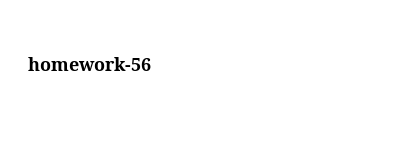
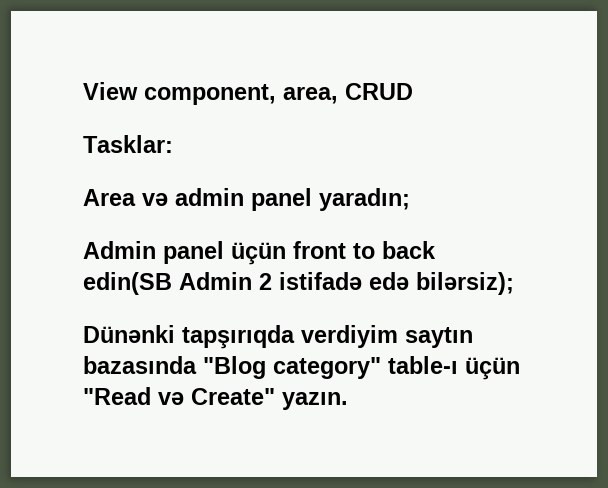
[28,57,151,71] homework-56 -> [83,82,413,105] [83,135,173,153] [83,188,410,211] [83,241,436,265] [83,272,514,295] [83,325,473,349] [83,356,520,380] [83,387,348,410] View component, area, CRUD // Tasklar: // Area və admin panel yaradın; // Admin panel üçün front to back edin(SB Admin 2 istifadə edə bilərsiz); // Dünənki tapşırıqda verdiyim saytın bazasında "Blog category" table-ı üçün "Read və Create" yazın.

